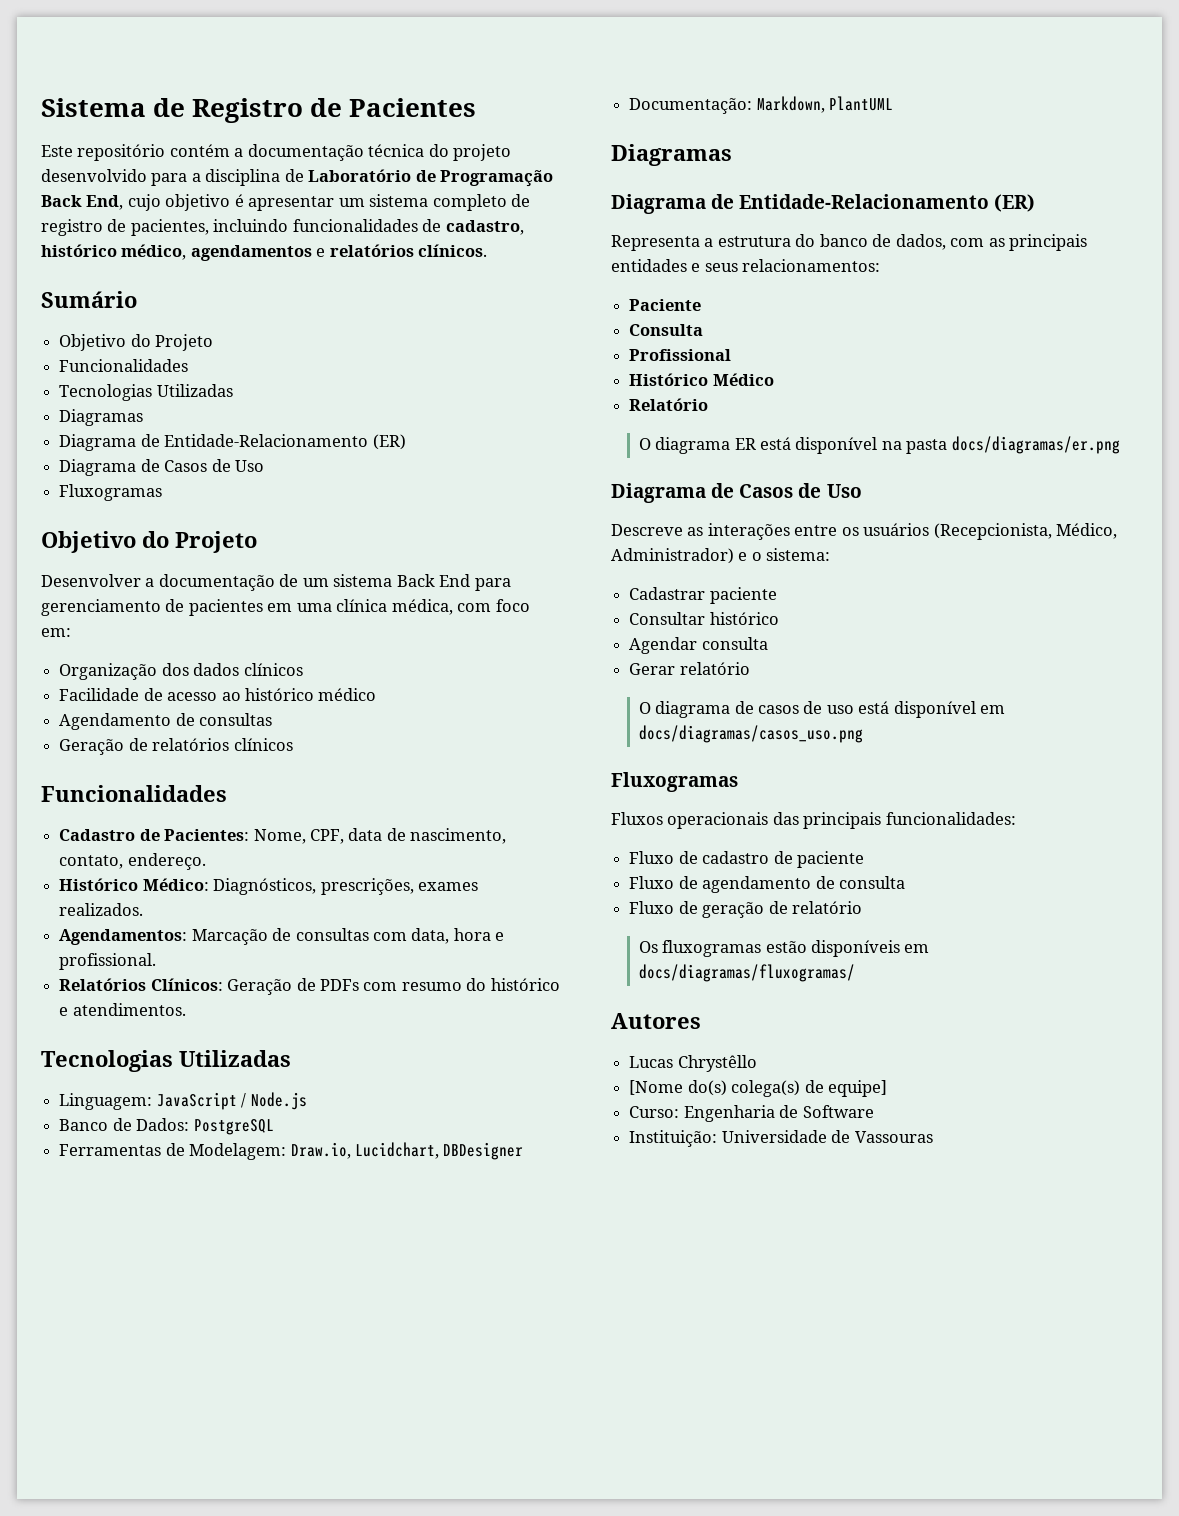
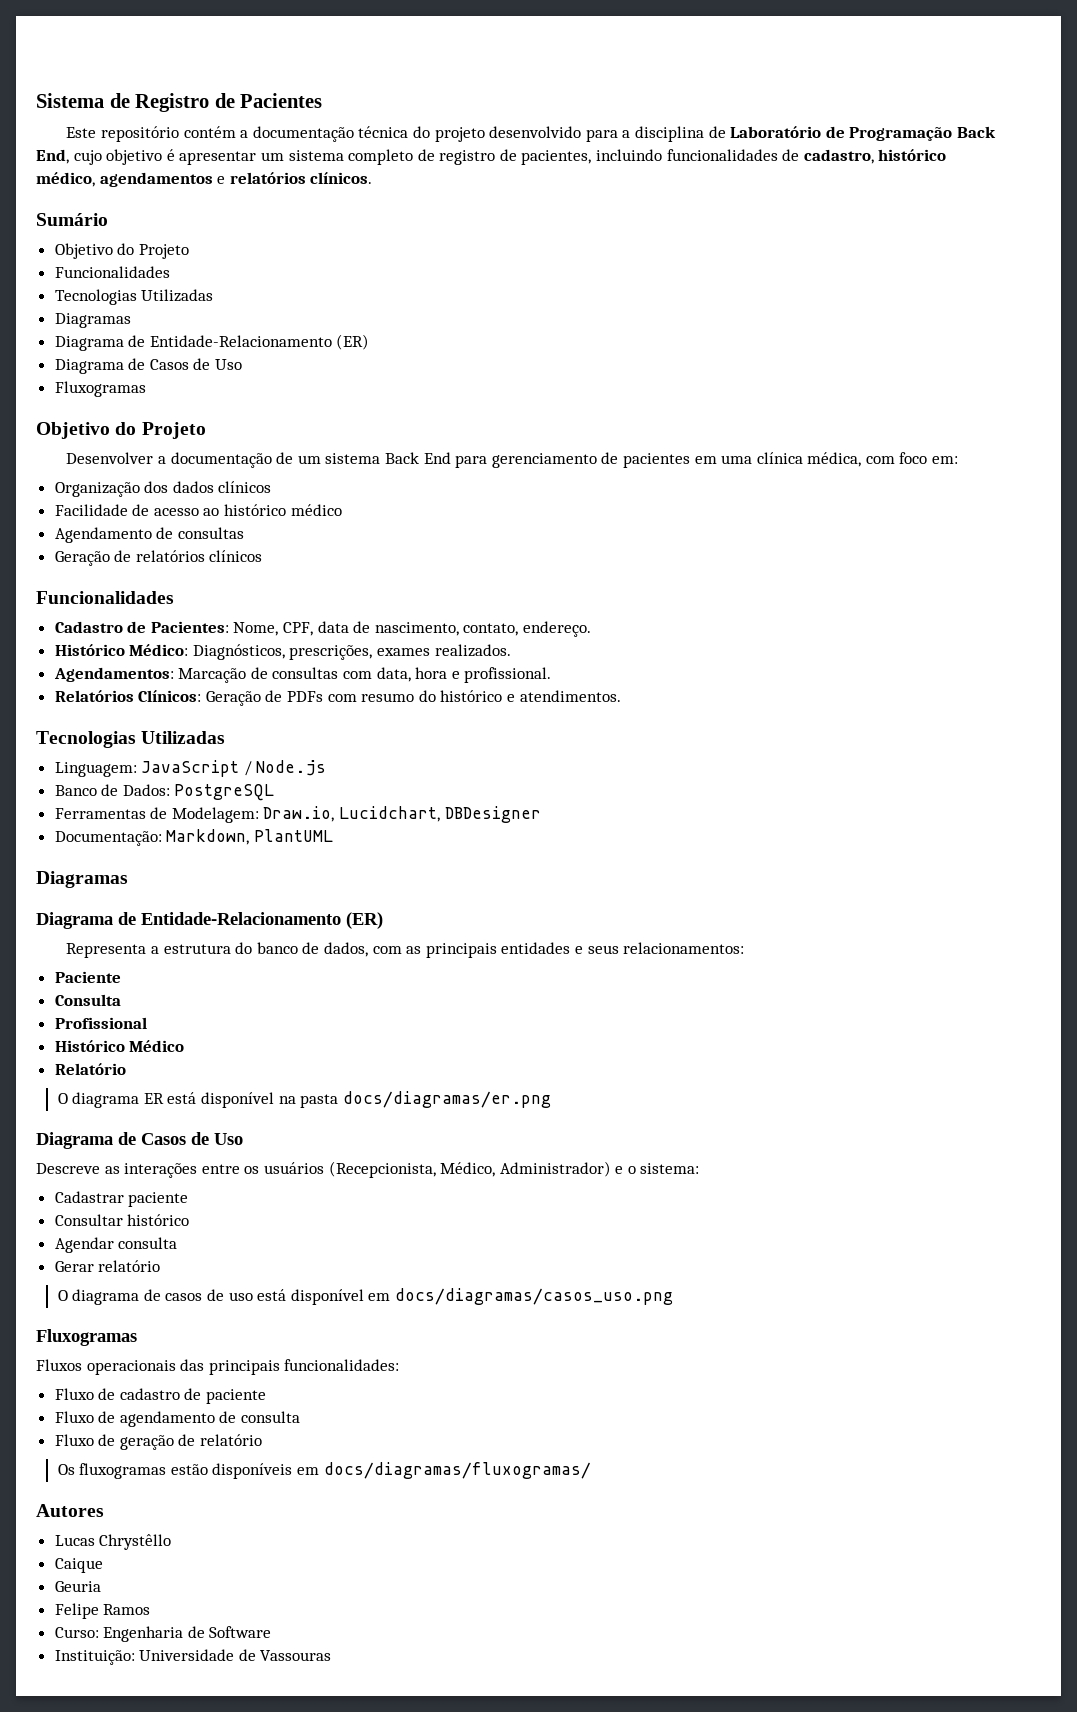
[629,1080,887,1097] [Nome do(s) colega(s) de equipe] -> [54,1558,103,1573] [54,1581,101,1592] [54,1603,151,1619] Caique // Geuria // Felipe Ramos

